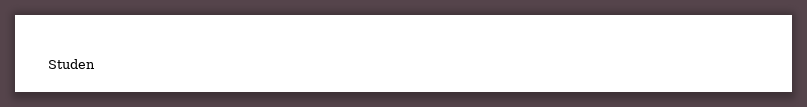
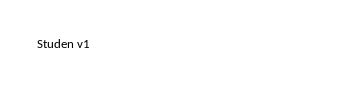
(95, 64) none -> [77,40,91,48] v1

